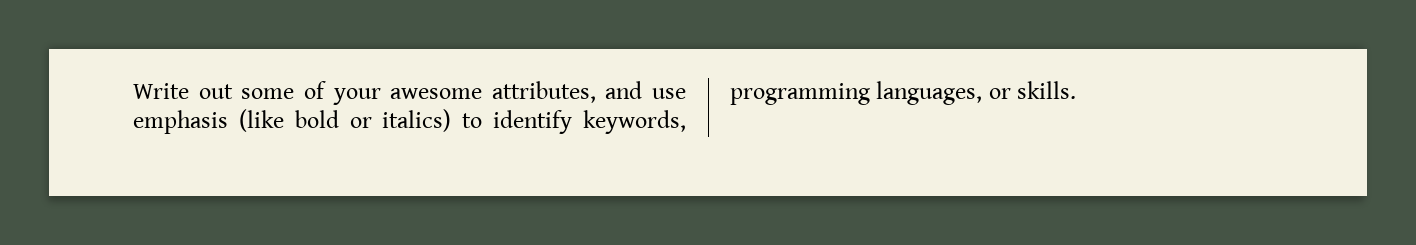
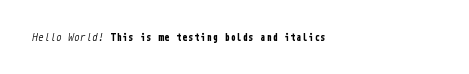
[133,81,686,105] [133,109,686,134] [730,81,1077,105] Write out some of your awesome attributes, and use emphasis (like bold or italics) to identify keywords, programming languages, or skills. -> [32,32,326,43] Hello World! This is me testing bolds and italics

